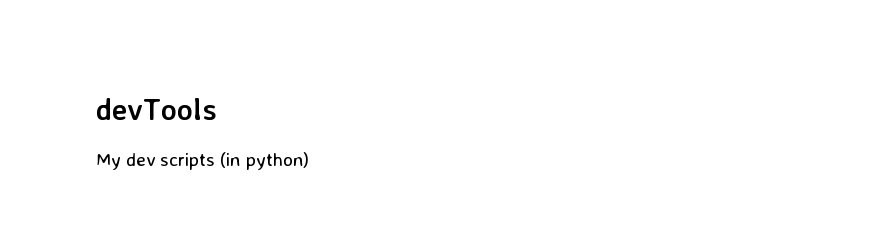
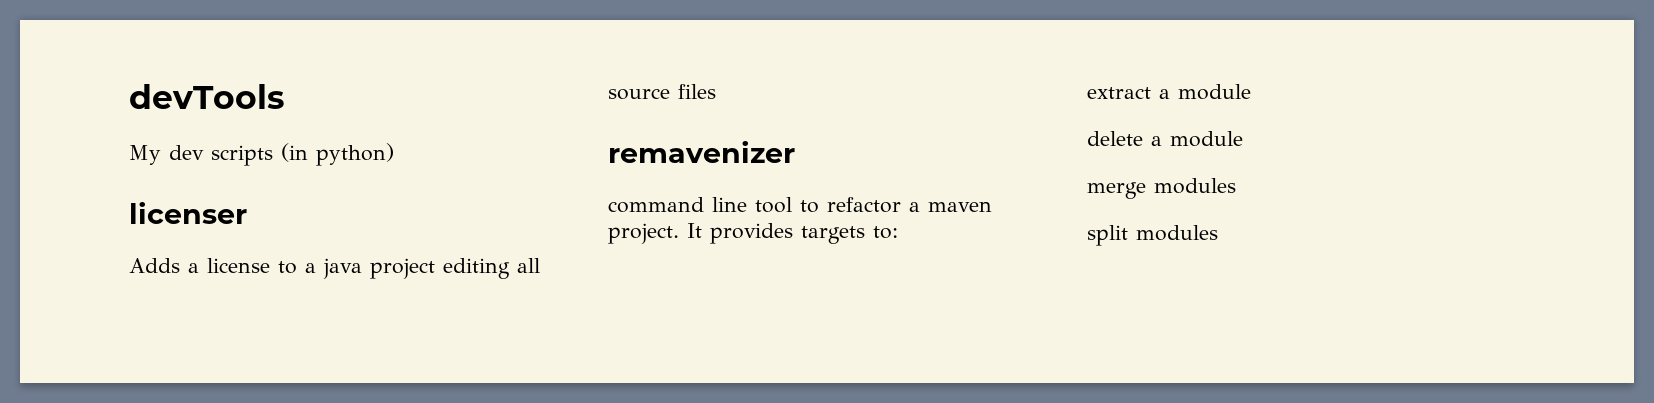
(309, 161) none -> [129,202,247,224] [129,258,540,279] [608,84,716,100] [608,141,795,163] [608,197,992,213] [608,223,898,244] [1087,84,1251,100] [1087,131,1243,147] [1087,178,1236,199] [1087,225,1218,246] // licenser // Adds a license to a java project editing all source files // remavenizer // command line tool to refactor a maven project. It provides targets to: // extract a module // delete a module // merge modules // split modules

